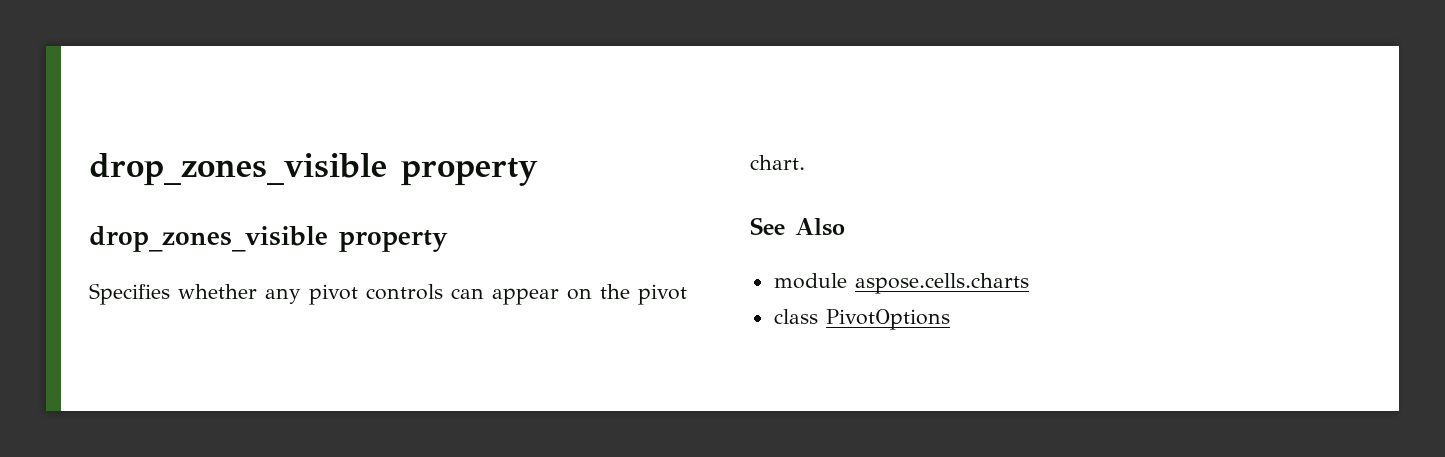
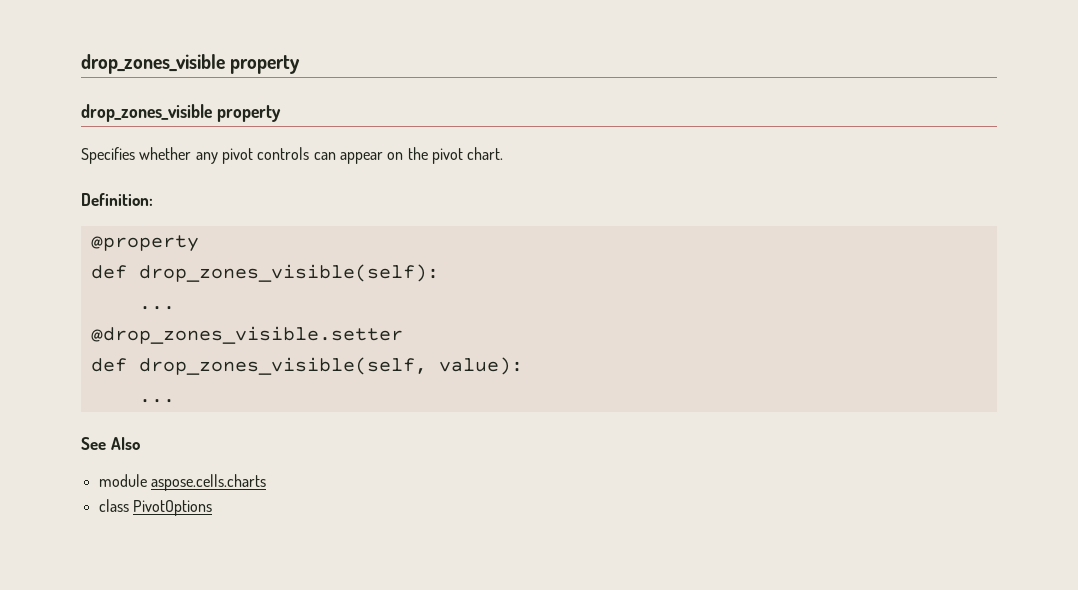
(805, 162) none -> [81,193,153,206] [90,235,199,252] [90,264,439,282] [138,306,175,310] [90,326,403,344] [90,357,523,375] [138,399,175,403] // Definition: // @property // def drop_zones_visible(self): // ... // @drop_zones_visible.setter // def drop_zones_visible(self, value): // ...

